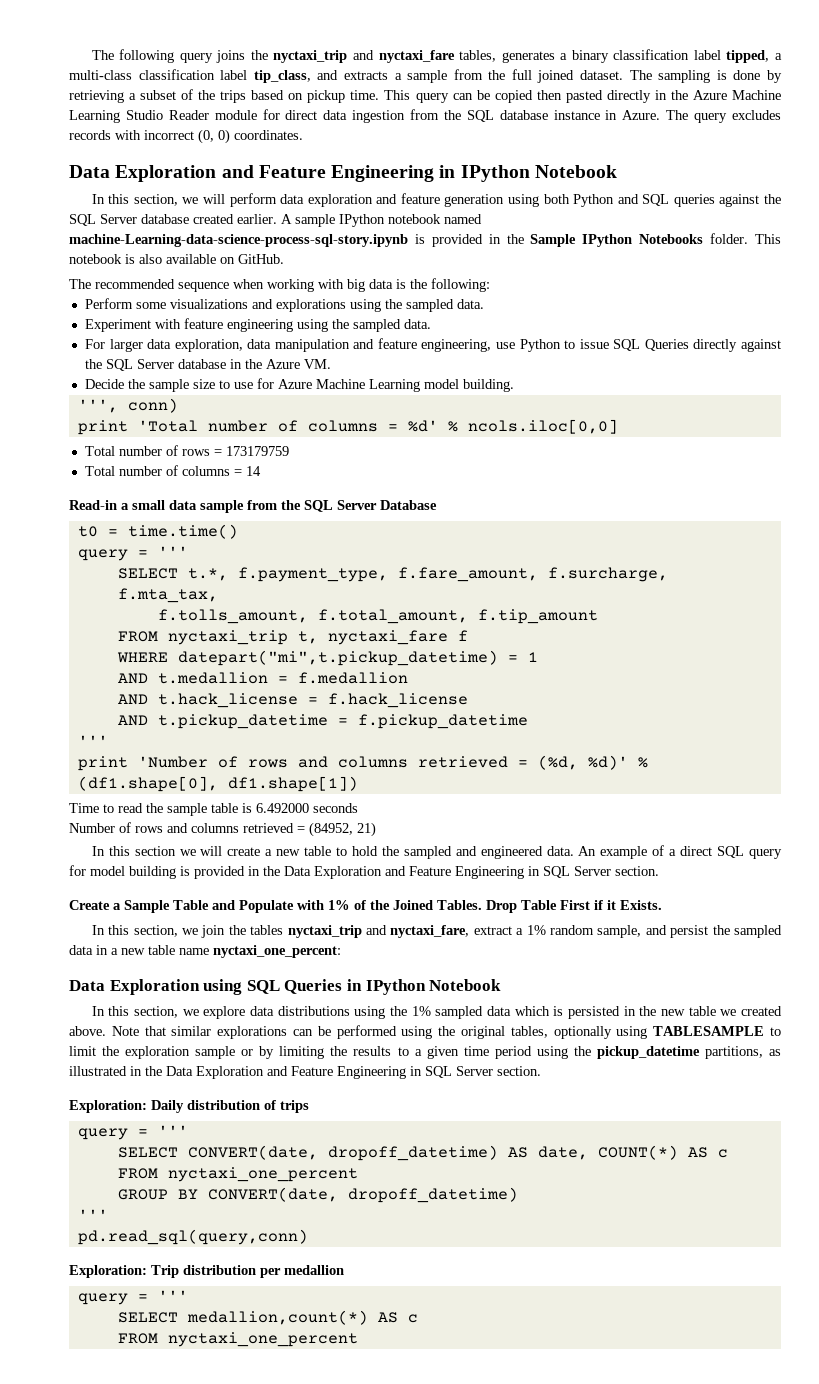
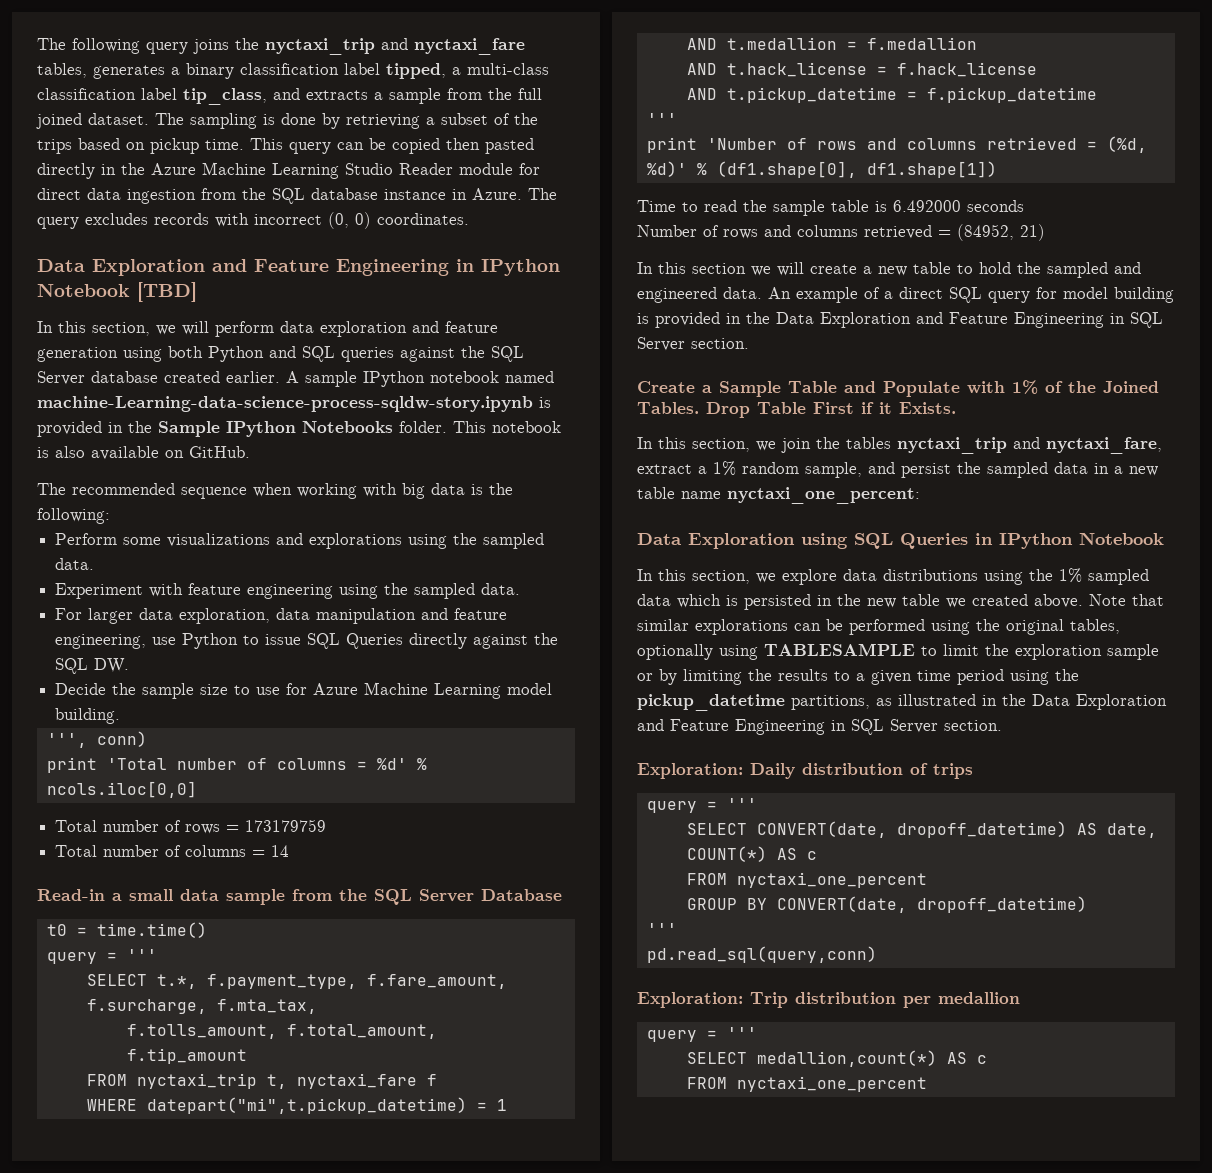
(617, 171) none -> [137,282,197,302] [TBD]
[69,234,408,247] machine-Learning-data-science-process-sql-story.ipynb -> [37,396,533,412] machine-Learning-data-science-process-sqldw-story.ipynb
[136,359,331,369] Server database in the Azure VM. -> [94,658,130,673] DW.

